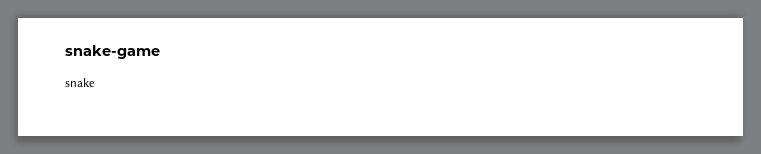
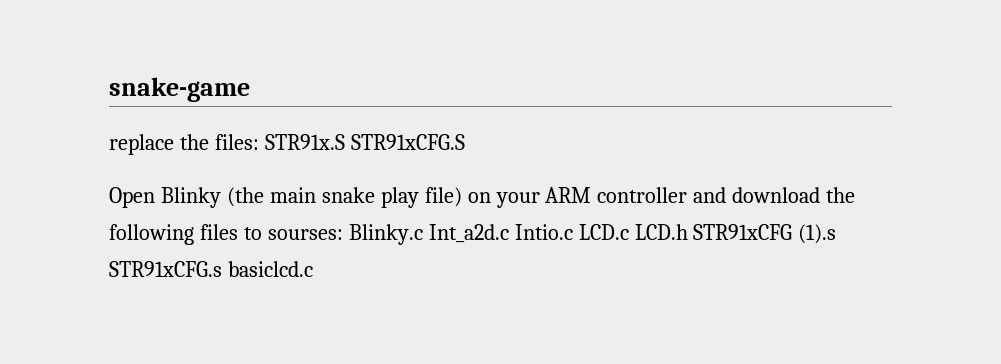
[65,78,95,87] snake -> [109,134,465,155] [109,187,856,208] [109,224,837,245] [109,261,313,277] replace the files: STR91x.S STR91xCFG.S // Open Blinky (the main snake play file) on your ARM controller and download the following files to sourses: Blinky.c Int_a2d.c Intio.c LCD.c LCD.h STR91xCFG (1).s STR91xCFG.s basiclcd.c

